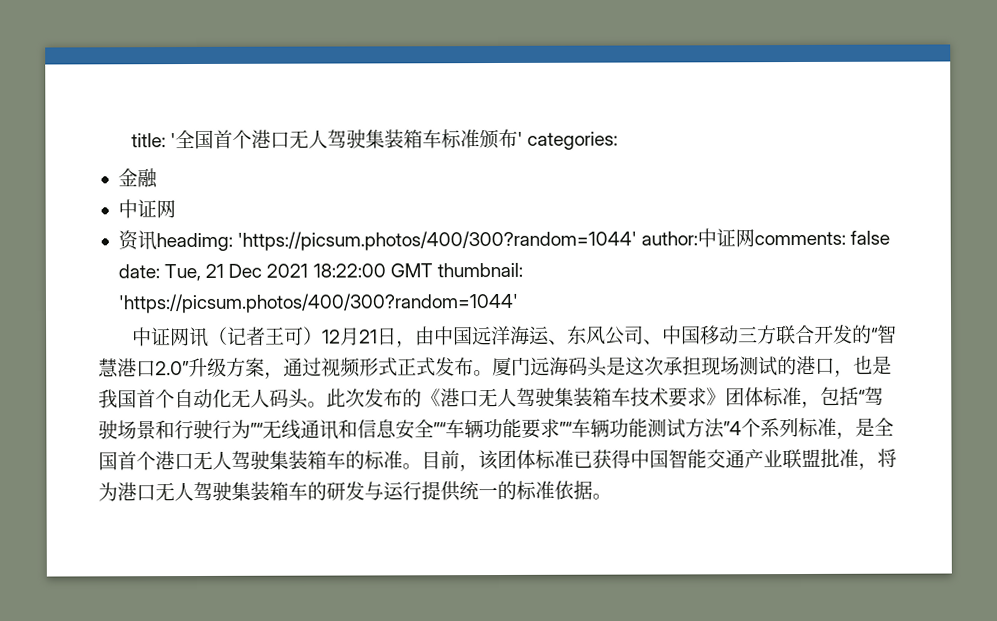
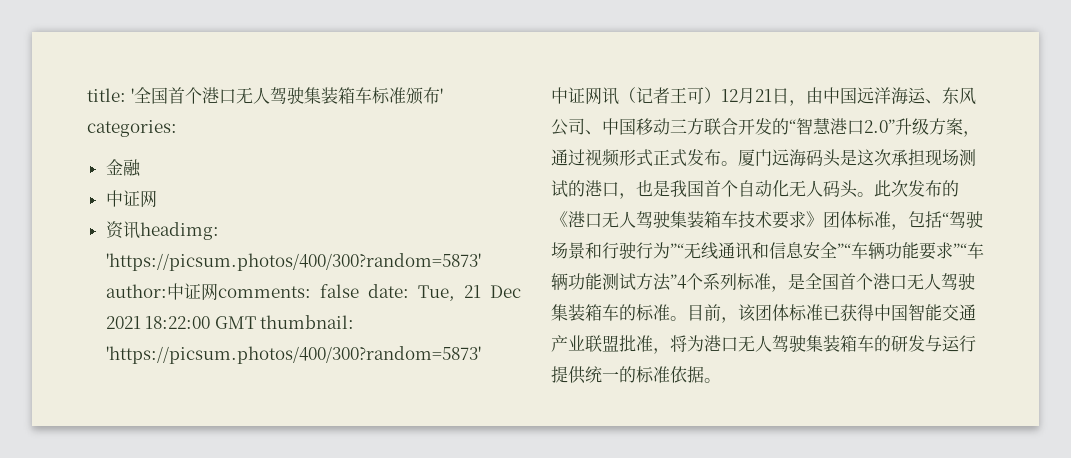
[237,230,638,251] 'https://picsum.photos/400/300?random=1044' -> [105,253,481,271] 'https://picsum.photos/400/300?random=5873'
[117,292,519,314] 'https://picsum.photos/400/300?random=1044' -> [105,346,481,364] 'https://picsum.photos/400/300?random=5873'

